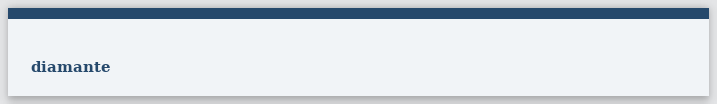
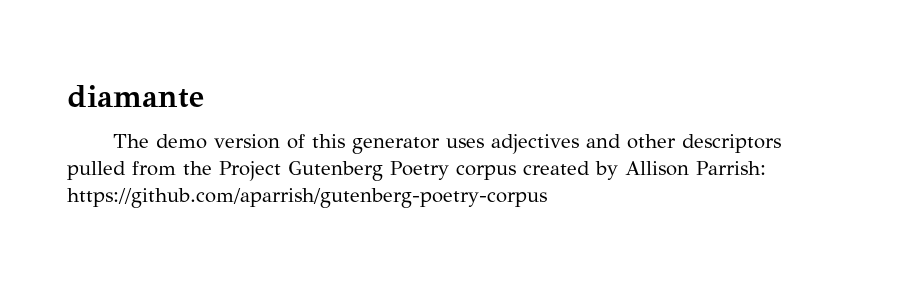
(111, 66) none -> [112,134,781,154] [67,161,766,181] [67,188,547,208] // The demo version of this generator uses adjectives and other descriptors pulled from the Project Gutenberg Poetry corpus created by Allison Parrish: https://github.com/aparrish/gutenberg-poetry-corpus

